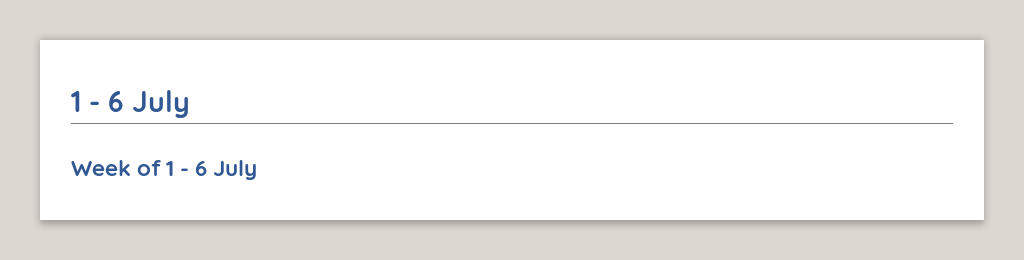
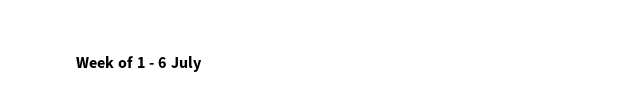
[71,90,190,118] 1 - 6 July // -> (76, 62) none

